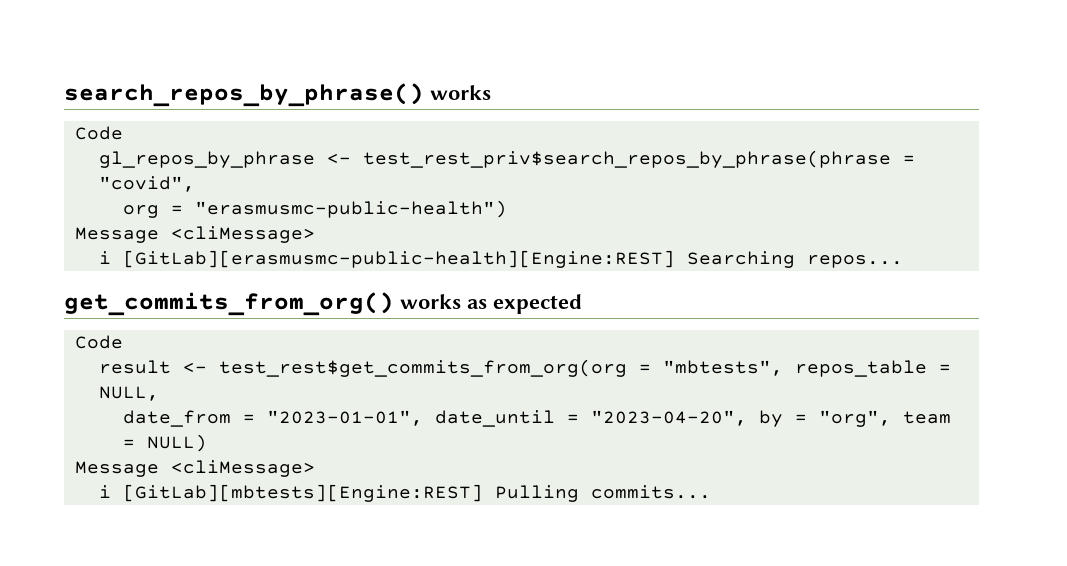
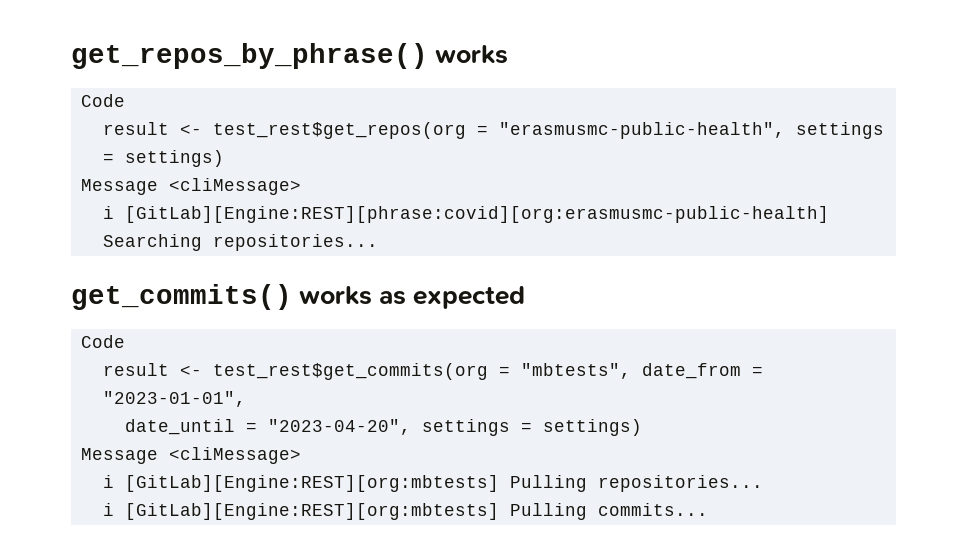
[64,83,424,107] search_repos_by_phrase() -> [71,43,428,69] get_repos_by_phrase()
[98,150,915,168] [98,176,195,192] [122,200,507,218] [74,226,315,243] [98,250,903,268] [64,292,394,316] gl_repos_by_phrase <- test_rest_priv$search_repos_by_phrase(phrase = "covid", // org = "erasmusmc-public-health") // Message <cliMessage> // i [GitLab][erasmusmc-public-health][Engine:REST] Searching repos... // get_commits_from_org() -> [103,122,885,139] [103,150,225,167] [81,178,302,195] [103,206,830,223] [103,234,379,251] [71,284,292,310] result <- test_rest$get_repos(org = "erasmusmc-public-health", settings = settings) // Message <cliMessage> // i [GitLab][Engine:REST][phrase:covid][org:erasmusmc-public-health] Searching repositories... // get_commits()
[218,359,627,377] test_rest$get_commits_from_org(org -> [213,363,489,380] test_rest$get_commits(org
[794,360,951,377] [98,386,159,401] repos_table = NULL, // -> (632, 371) none
(423, 418) none -> (247, 399) //
[758,410,951,427] [122,434,207,452] [74,460,315,477] [98,484,483,502] by = "org", team = NULL) // Message <cliMessage> // i [GitLab][mbtests][Engine:REST] -> [422,419,643,436] [81,447,302,464] [103,475,764,492] [103,503,500,520] settings = settings) // Message <cliMessage> // i [GitLab][Engine:REST][org:mbtests] Pulling repositories... // i [GitLab][Engine:REST][org:mbtests]

